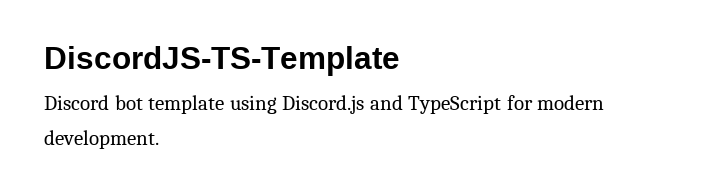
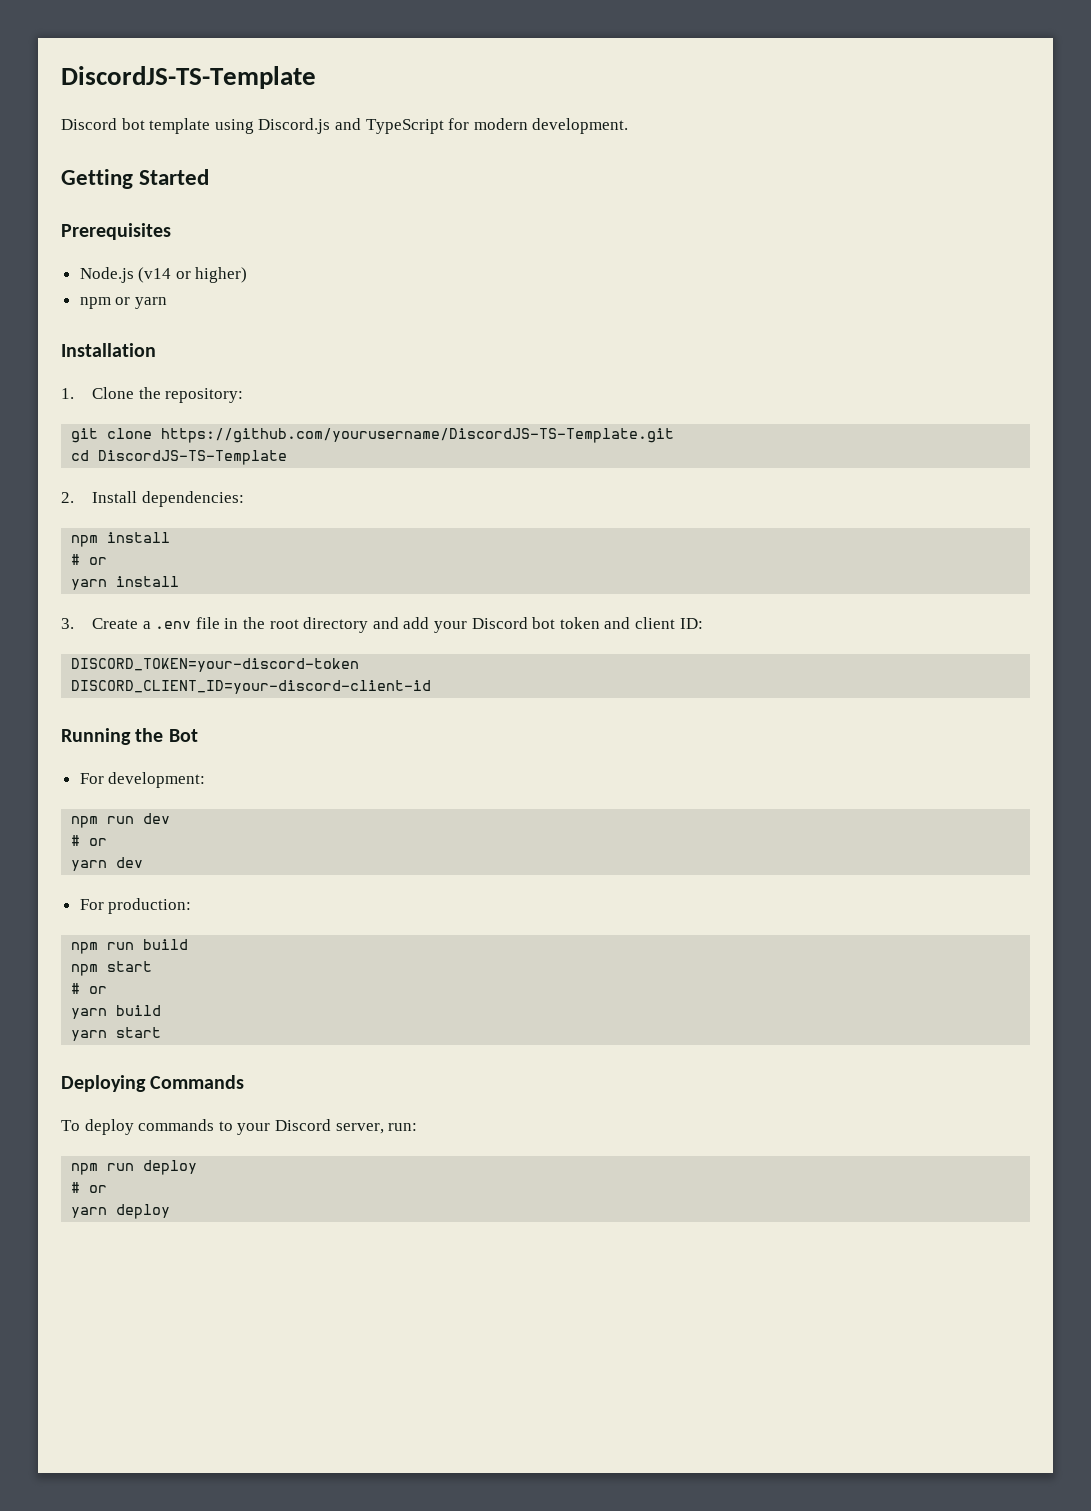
(159, 139) none -> [61,169,210,189] [61,223,171,240] [79,267,248,283] [79,297,167,309] [61,343,156,357] [61,387,244,403] [71,428,675,443] [71,450,288,465] [61,491,244,507] [71,532,171,547] [71,554,108,565] [71,576,180,590] [61,617,703,633] [71,658,360,672] [71,680,432,694] [61,728,198,745] [79,772,206,788] [71,813,171,828] [71,835,108,846] [71,857,144,871] [79,898,192,914] [71,939,189,954] [71,961,153,976] [71,983,108,994] [71,1005,162,1019] [71,1027,162,1041] [61,1075,245,1092] [61,1119,418,1135] [71,1160,198,1175] [71,1182,108,1193] [71,1204,171,1219] // Getting Started // Prerequisites // Node.js (v14 or higher) // npm or yarn // Installation // 1. Clone the repository: // git clone https://github.com/yourusername/DiscordJS-TS-Template.git // cd DiscordJS-TS-Template // 2. Install dependencies: // npm install // # or // yarn install // 3. Create a .env file in the root directory and add your Discord bot token and client ID: // DISCORD_TOKEN=your-discord-token // DISCORD_CLIENT_ID=your-discord-client-id // Running the Bot // For development: // npm run dev // # or // yarn dev // For production: // npm run build // npm start // # or // yarn build // yarn start // Deploying Commands // To deploy commands to your Discord server, run: // npm run deploy // # or // yarn deploy

